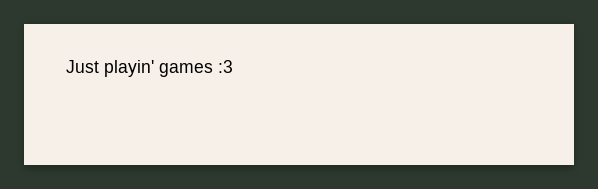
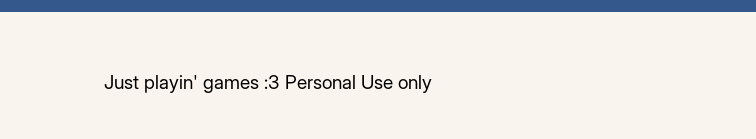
(233, 66) none -> [284,75,432,93] Personal Use only

